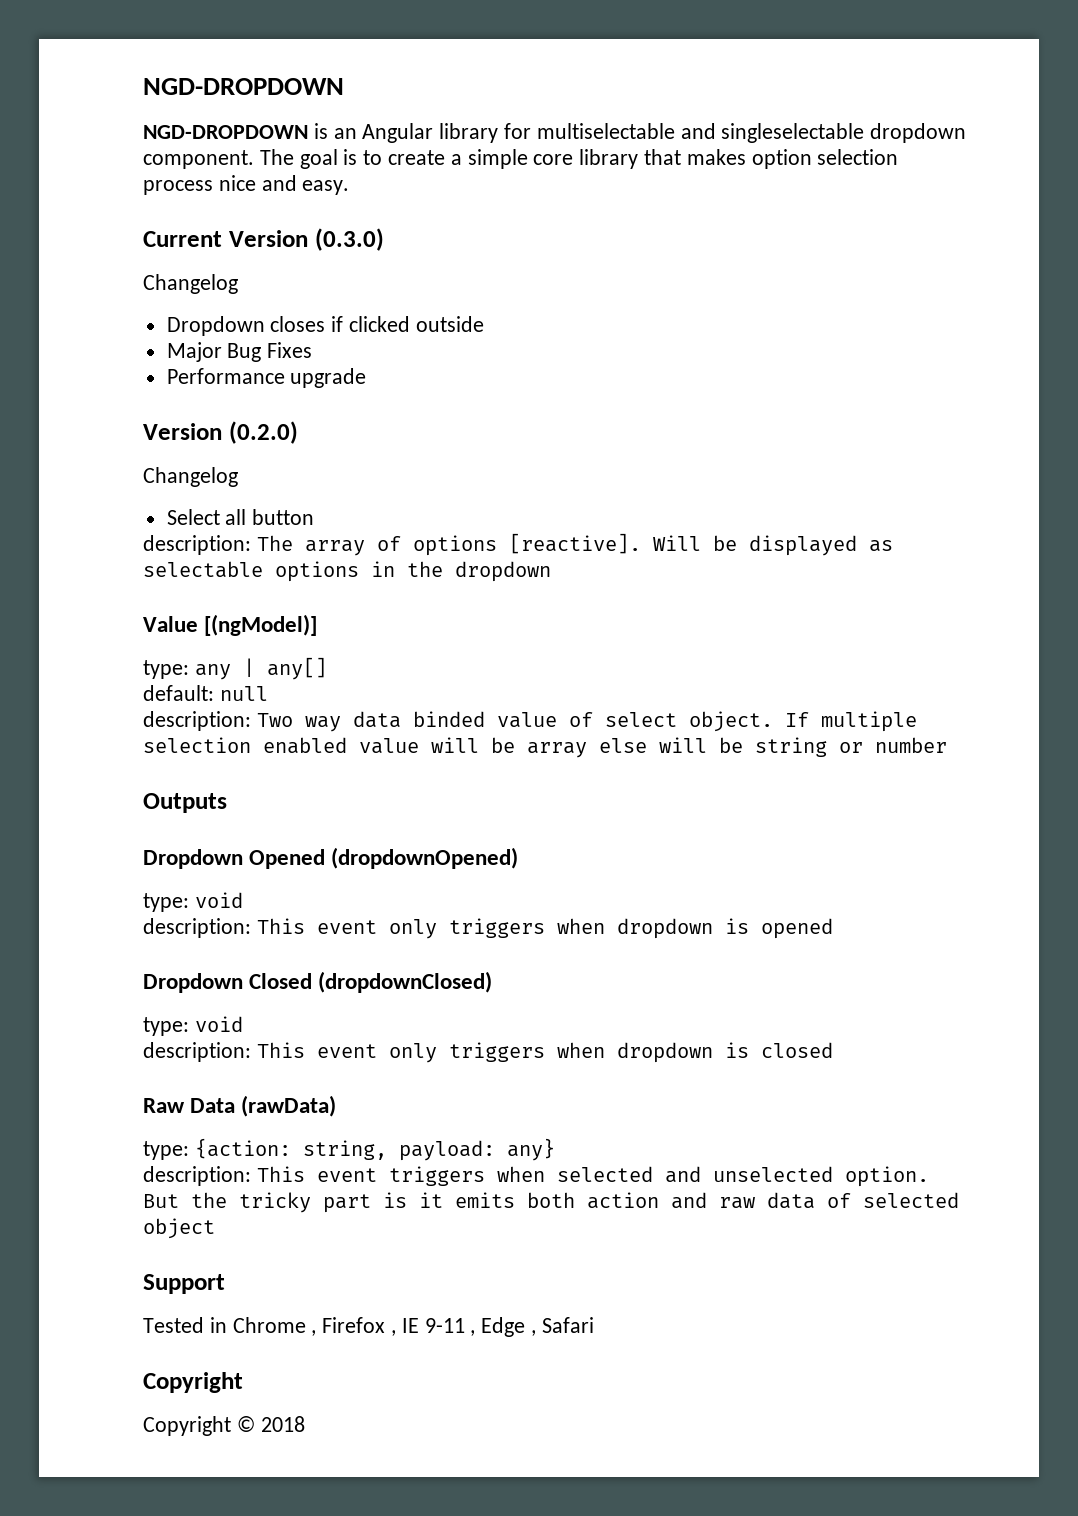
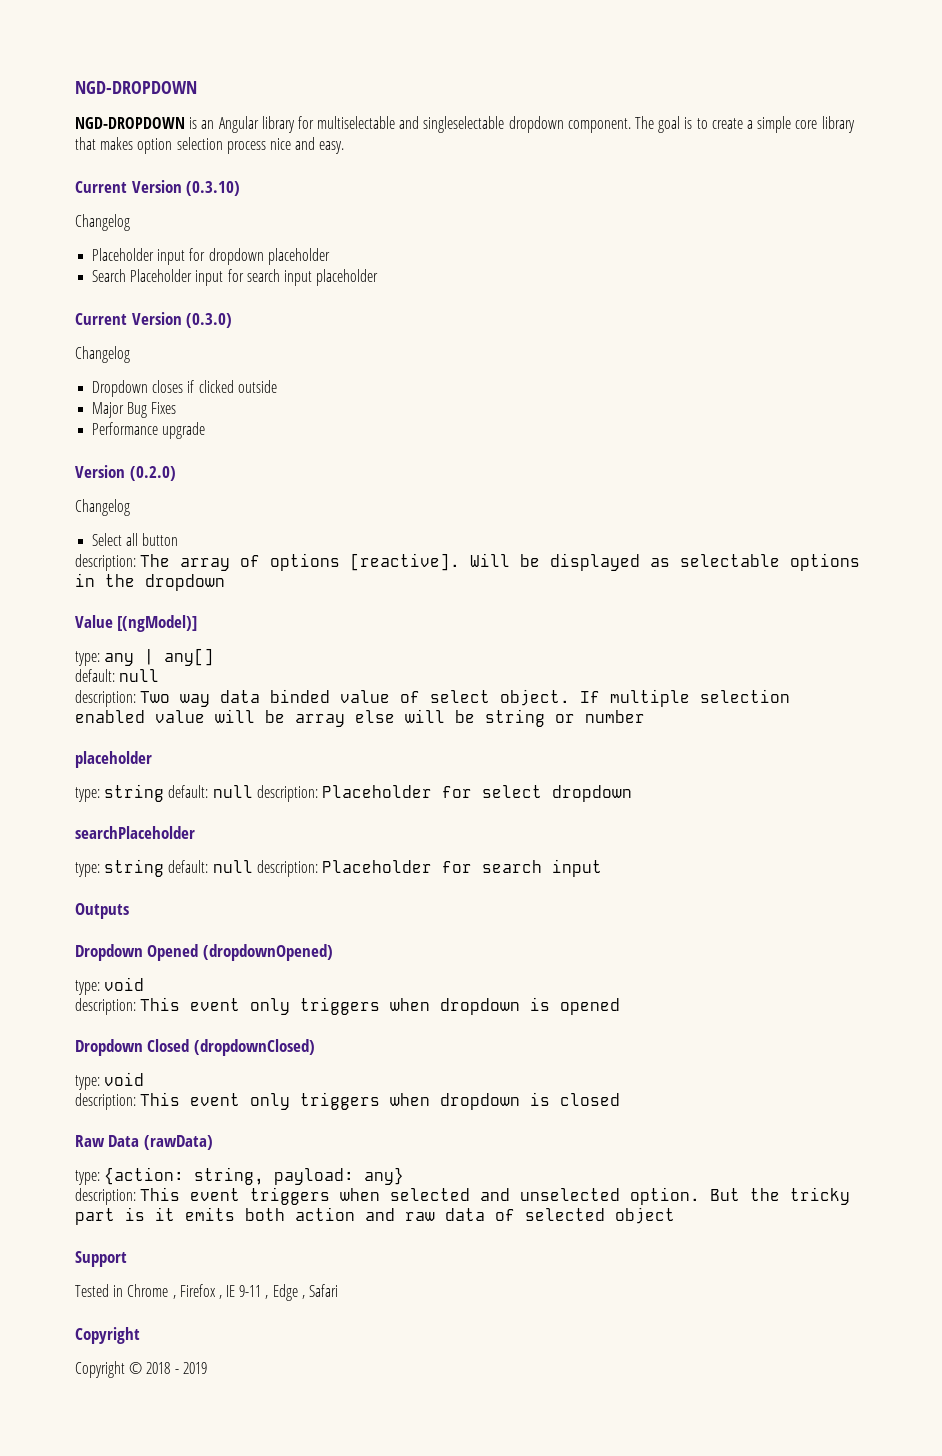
(350, 187) none -> [75,180,241,196] [75,214,130,231] [92,248,330,265] [92,269,379,286] // Current Version (0.3.10) // Changelog // Placeholder input for dropdown placeholder // Search Placeholder input for search input placeholder
(947, 745) none -> [75,751,152,768] [75,784,632,802] [75,826,195,839] [75,859,602,877] // placeholder // type: string default: null description: Placeholder for select dropdown // searchPlaceholder // type: string default: null description: Placeholder for search input
(305, 1424) none -> [174,1362,207,1374] - 2019

